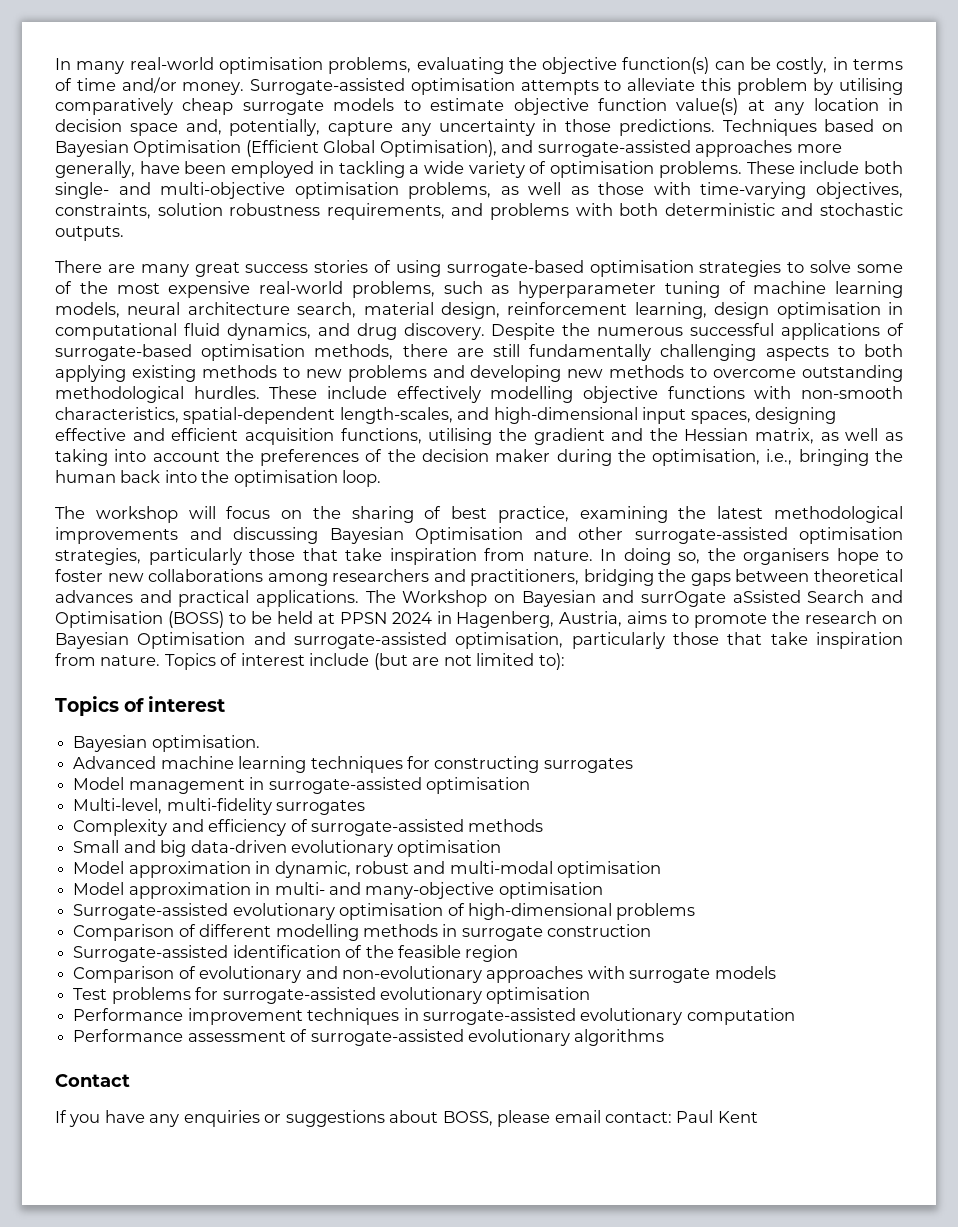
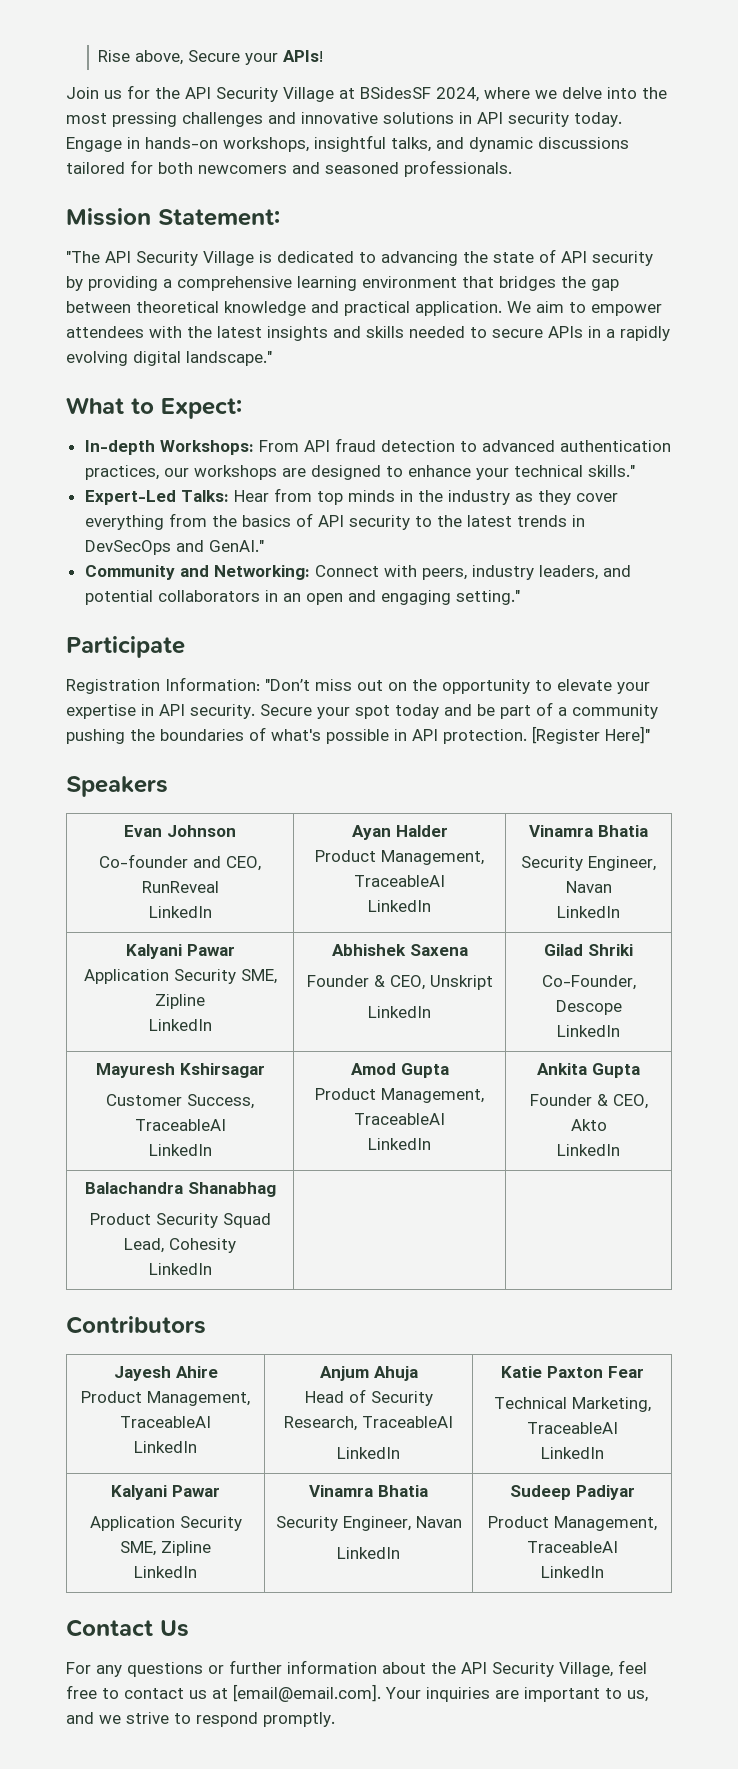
[55,57,903,74] [55,77,903,95] [55,98,903,115] [55,119,903,136] [55,140,842,157] [55,161,903,178] [55,182,903,199] [55,203,904,220] [55,226,124,241] [55,260,903,277] [55,281,903,298] [55,302,903,319] [55,323,904,340] [55,344,904,361] [55,365,903,382] [55,386,903,403] [55,407,837,424] [55,428,903,445] [55,449,904,466] [55,470,382,487] [55,506,903,523] [55,527,903,544] [55,548,903,565] [55,569,903,586] [55,590,903,607] [55,611,903,628] [55,632,904,649] [55,653,565,670] [55,696,226,716] [73,735,260,752] [73,756,633,773] [73,777,530,794] [73,798,366,815] [73,819,544,836] [73,840,502,857] [73,861,662,878] [73,882,603,899] [73,903,696,920] [73,924,652,941] [73,945,519,962] [73,966,776,983] [73,987,591,1004] [73,1008,795,1025] [73,1029,665,1046] [55,1074,130,1087] [55,1110,758,1127] In many real-world optimisation problems, evaluating the objective function(s) can be costly, in terms of time and/or money. Surrogate-assisted optimisation attempts to alleviate this problem by utilising comparatively cheap surrogate models to estimate objective function value(s) at any location in decision space and, potentially, capture any uncertainty in those predictions. Techniques based on Bayesian Optimisation (Efficient Global Optimisation), and surrogate-assisted approaches more generally, have been employed in tackling a wide variety of optimisation problems. These include both single- and multi-objective optimisation problems, as well as those with time-varying objectives, constraints, solution robustness requirements, and problems with both deterministic and stochastic outputs. // There are many great success stories of using surrogate-based optimisation strategies to solve some of the most expensive real-world problems, such as hyperparameter tuning of machine learning models, neural architecture search, material design, reinforcement learning, design optimisation in computational fluid dynamics, and drug discovery. Despite the numerous successful applications of surrogate-based optimisation methods, there are still fundamentally challenging aspects to both applying existing methods to new problems and developing new methods to overcome outstanding methodological hurdles. These include effectively modelling objective functions with non-smooth characteristics, spatial-dependent length-scales, and high-dimensional input spaces, designing effective and efficient acquisition functions, utilising the gradient and the Hessian matrix, as well as taking into account the preferences of the decision maker during the optimisation, i.e., bringing the human back into the optimisation loop. // The workshop will focus on the sharing of best practice, examining the latest methodological improvements and discussing Bayesian Optimisation and other surrogate-assisted optimisation strategies, particularly those that take inspiration from nature. In doing so, the organisers hope to foster new collaborations among researchers and practitioners, bridging the gaps between theoretical advances and practical applications. The Workshop on Bayesian and surrOgate aSsisted Search and Optimisation (BOSS) to be held at PPSN 2024 in Hagenberg, Austria, aims to promote the research on Bayesian Optimisation and surrogate-assisted optimisation, particularly those that take inspiration from nature. Topics of interest include (but are not limited to): // Topics of interest // Bayesian optimisation. // Advanced machine learning techniques for constructing surrogates // Model management in surrogate-assisted optimisation // Multi-level, multi-fidelity surrogates // Complexity and efficiency of surrogate-assisted methods // Small and big data-driven evolutionary optimisation // Model approximation in dynamic, robust and multi-modal optimisation // Model approximation in multi- and many-objective optimisation // Surrogate-assisted evolutionary optimisation of high-dimensional problems // Comparison of different modelling methods in surrogate construction // Surrogate-assisted identification of the feasible region // Comparison of evolutionary and non-evolutionary approaches with surrogate models // Test problems for surrogate-assisted evolutionary optimisation // Performance improvement techniques in surrogate-assisted evolutionary computation // Performance assessment of surrogate-assisted evolutionary algorithms // Contact // If you have any enquiries or suggestions about BOSS, please email contact: Paul Kent -> [98,50,324,65] [66,85,667,102] [66,112,622,127] [66,135,629,152] [66,160,512,177] [66,208,280,226] [66,249,653,266] [66,276,619,291] [66,301,662,316] [66,326,670,341] [66,351,272,366] [66,397,242,419] [84,438,671,455] [84,465,635,480] [84,488,618,505] [84,513,585,530] [84,540,264,555] [84,565,631,580] [84,590,520,605] [66,636,185,658] [66,677,650,694] [66,702,658,719] [66,726,650,744] [66,776,168,797] [124,825,236,837] [99,854,261,871] [141,881,219,893] [148,906,212,918] [351,825,448,840] [315,850,484,865] [354,875,445,887] [368,900,431,912] [529,825,648,837] [521,856,656,871] [565,881,612,893] [557,906,620,918] [125,944,235,959] [83,969,277,984] [155,994,205,1009] [148,1019,212,1031] [331,944,468,956] [306,975,493,990] [368,1006,431,1018] [544,944,633,956] [541,975,636,990] [555,1000,622,1015] [557,1025,620,1037] [95,1063,265,1078] [106,1094,254,1109] [134,1119,226,1131] [148,1144,212,1156] [350,1063,449,1078] [315,1088,484,1103] [354,1113,445,1125] [368,1138,431,1150] [537,1063,640,1078] [529,1094,648,1109] [570,1119,607,1131] [557,1144,620,1156] [84,1182,276,1197] [89,1213,271,1228] [124,1238,236,1253] [148,1263,212,1275] [66,1316,206,1334] [113,1366,218,1381] [81,1391,250,1406] [120,1416,211,1428] [134,1441,197,1453] [319,1366,418,1381] [304,1389,433,1406] [284,1416,453,1431] [337,1447,400,1459] [500,1366,644,1378] [493,1397,651,1412] [526,1422,618,1434] [540,1447,604,1459] [111,1485,220,1500] [89,1516,242,1531] [120,1541,211,1556] [134,1566,197,1578] [309,1485,428,1497] [275,1516,462,1531] [337,1547,400,1559] [509,1485,635,1500] [487,1516,657,1531] [526,1541,618,1553] [540,1566,604,1578] [66,1619,189,1637] [66,1660,647,1677] [66,1684,648,1702] [66,1712,335,1727] Rise above, Secure your APIs! // Join us for the API Security Village at BSidesSF 2024, where we delve into the most pressing challenges and innovative solutions in API security today. Engage in hands-on workshops, insightful talks, and dynamic discussions tailored for both newcomers and seasoned professionals. // Mission Statement: // "The API Security Village is dedicated to advancing the state of API security by providing a comprehensive learning environment that bridges the gap between theoretical knowledge and practical application. We aim to empower attendees with the latest insights and skills needed to secure APIs in a rapidly evolving digital landscape." // What to Expect: // In-depth Workshops: From API fraud detection to advanced authentication practices, our workshops are designed to enhance your technical skills." // Expert-Led Talks: Hear from top minds in the industry as they cover everything from the basics of API security to the latest trends in DevSecOps and GenAI." // Community and Networking: Connect with peers, industry leaders, and potential collaborators in an open and engaging setting." // Participate // Registration Information: "Don’t miss out on the opportunity to elevate your expertise in API security. Secure your spot today and be part of a community pushing the boundaries of what's possible in API protection. [Register Here]" // Speakers // Evan Johnson // Co-founder and CEO, RunReveal // LinkedIn | Ayan Halder // Product Management, TraceableAI // LinkedIn | Vinamra Bhatia // Security Engineer, Navan // LinkedIn // Kalyani Pawar // Application Security SME, Zipline // LinkedIn | Abhishek Saxena // Founder & CEO, Unskript // LinkedIn | Gilad Shriki // Co-Founder, Descope // LinkedIn // Mayuresh Kshirsagar // Customer Success, TraceableAI // LinkedIn | Amod Gupta // Product Management, TraceableAI // LinkedIn | Ankita Gupta // Founder & CEO, Akto // LinkedIn // Balachandra Shanabhag // Product Security Squad Lead, Cohesity // LinkedIn | | // Contributors // Jayesh Ahire // Product Management, TraceableAI // LinkedIn | Anjum Ahuja // Head of Security Research, TraceableAI // LinkedIn | Katie Paxton Fear // Technical Marketing, TraceableAI // LinkedIn // Kalyani Pawar // Application Security SME, Zipline // LinkedIn | Vinamra Bhatia // Security Engineer, Navan // LinkedIn | Sudeep Padiyar // Product Management, TraceableAI // LinkedIn // Contact Us // For any questions or further information about the API Security Village, feel free to contact us at [email@email.com]. Your inquiries are important to us, and we strive to respond promptly.

